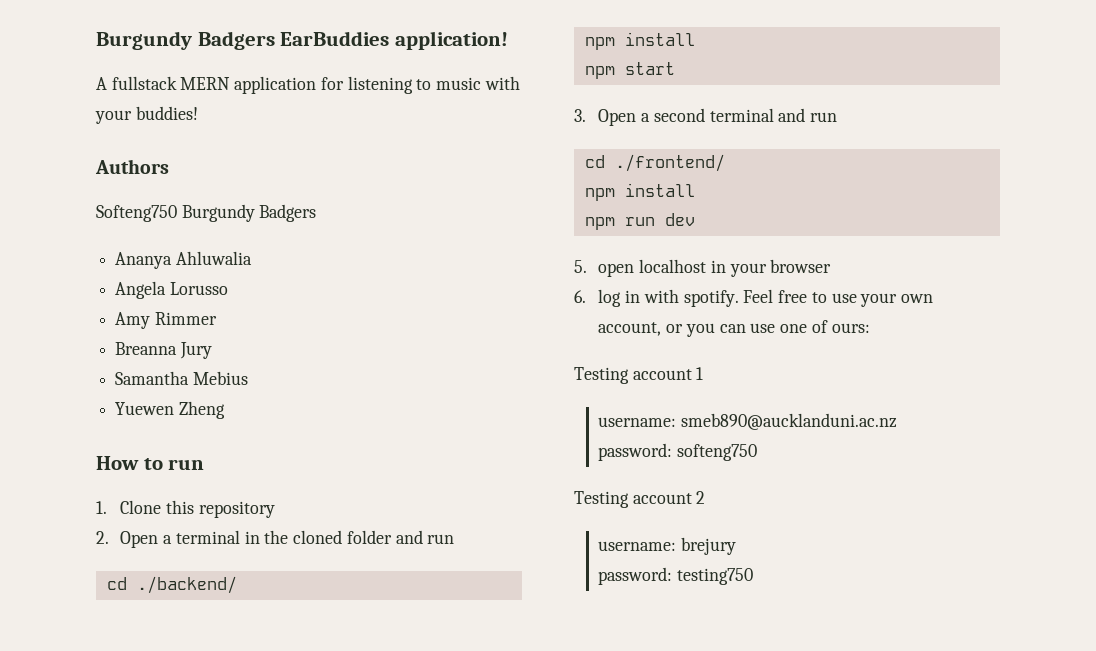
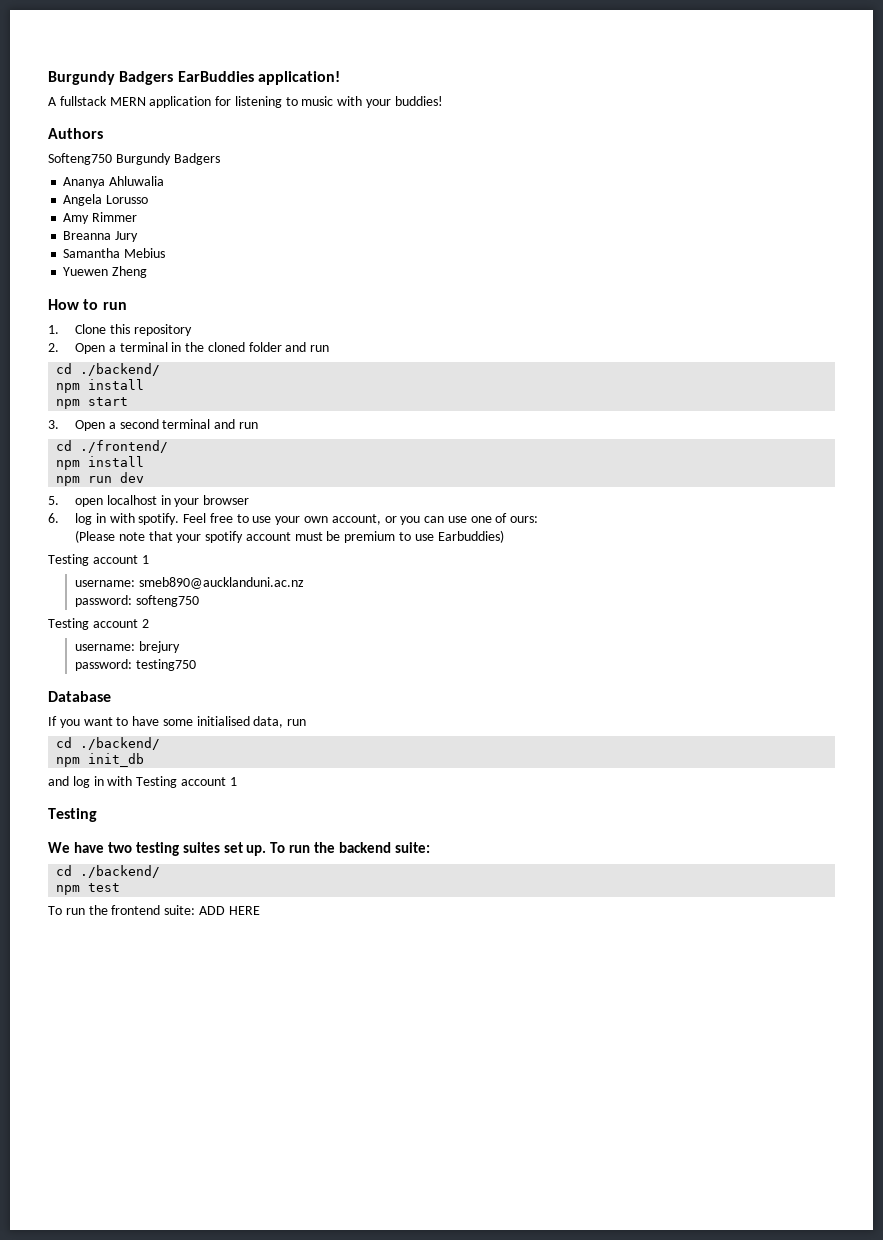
(870, 328) none -> [74,530,504,543] // (Please note that your spotify account must be premium to use Earbuddies)
(754, 576) none -> [48,691,111,702] [48,716,307,728] [56,737,161,750] [56,753,145,767] [48,776,237,788] [48,808,97,822] [48,842,431,856] [56,865,161,878] [56,883,121,895] [48,905,260,915] // Database // If you want to have some initialised data, run // cd ./backend/ // npm init_db // and log in with Testing account 1 // Testing // We have two testing suites set up. To run the backend suite: // cd ./backend/ // npm test // To run the frontend suite: ADD HERE

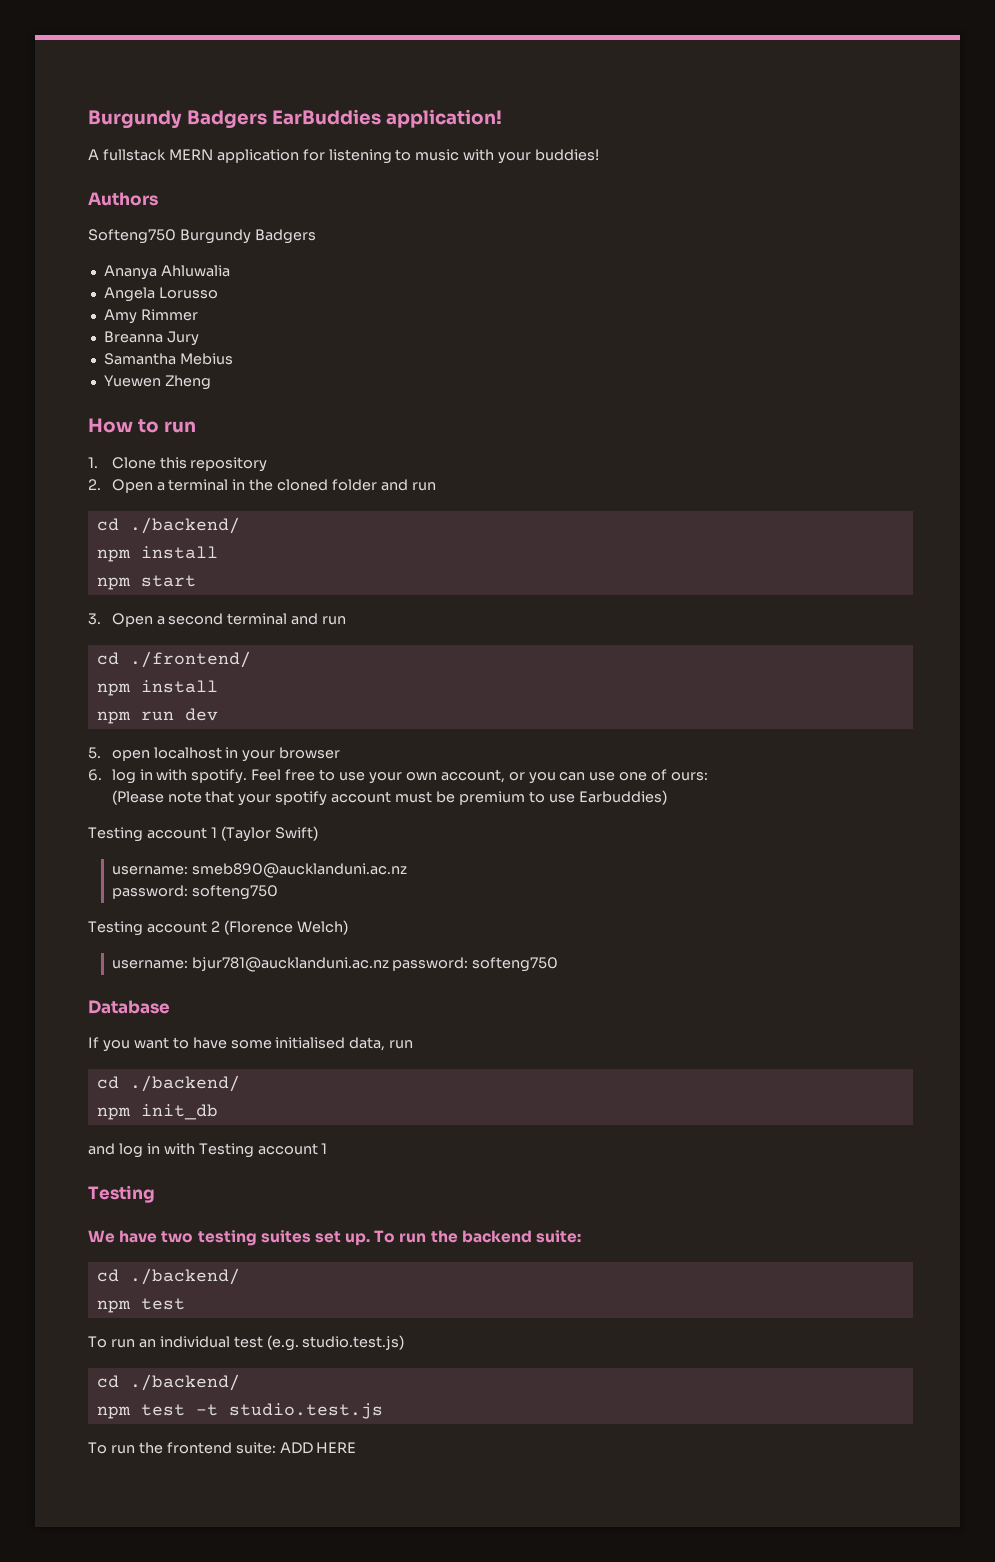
(149, 559) none -> [220,826,318,842] (Taylor Swift)
[74,641,180,653] [74,659,196,671] // username: brejury // password: testing750 -> [223,920,348,935] [111,957,559,972] (Florence Welch) // username: bjur781@aucklanduni.ac.nz password: softeng750
(121, 887) none -> [88,1335,405,1351] [96,1374,240,1391] [96,1403,383,1419] // To run an individual test (e.g. studio.test.js) // cd ./backend/ // npm test -t studio.test.js

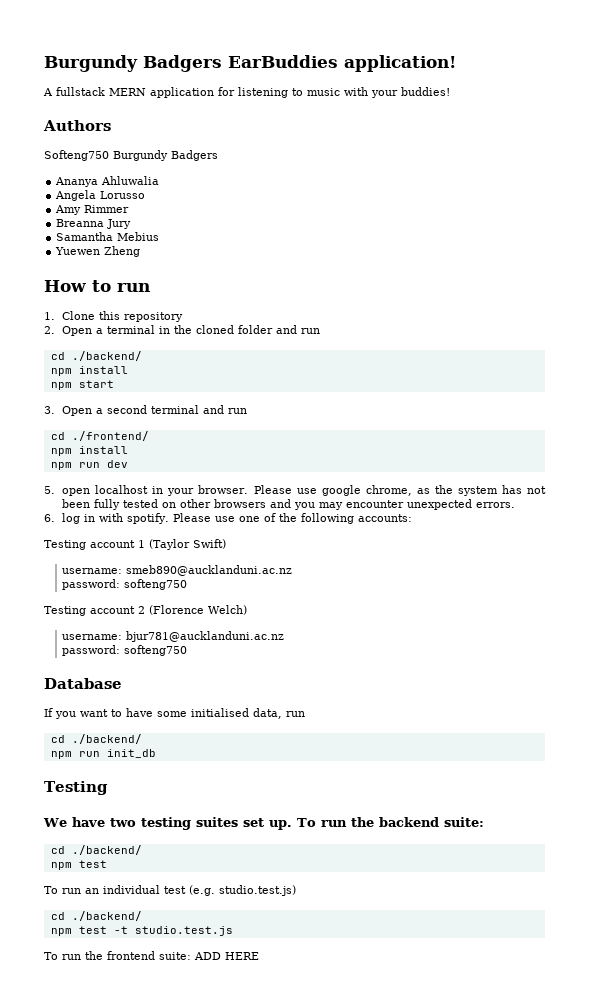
[279,747,341,759] browser -> [198,485,547,496] [62,499,516,510] browser. Please use google chrome, as the system has not been fully tested on other browsers and you may encounter unexpected errors.
[251,769,709,784] [111,790,667,806] Feel free to use your own account, or you can use one of ours: // (Please note that your spotify account must be premium to use Earbuddies) -> [173,513,413,524] Please use one of the following accounts:
(389, 964) none -> (285, 636) //
(131, 1113) none -> [78,751,100,757] run
[88,1143,328,1158] // and log in with Testing account 1 -> (156, 753) none

